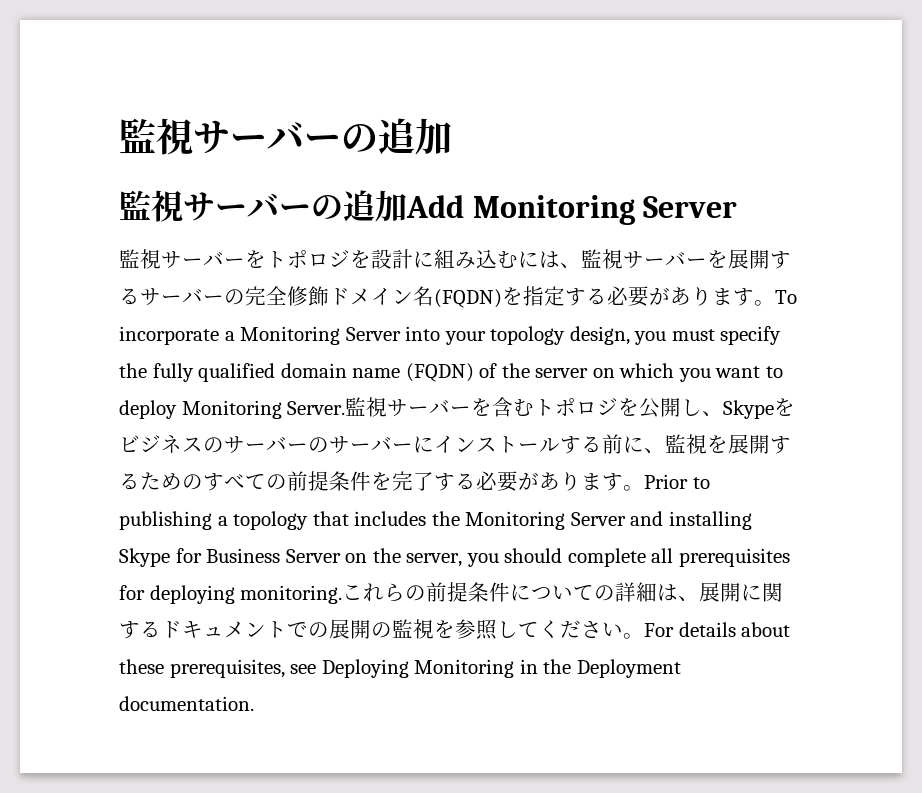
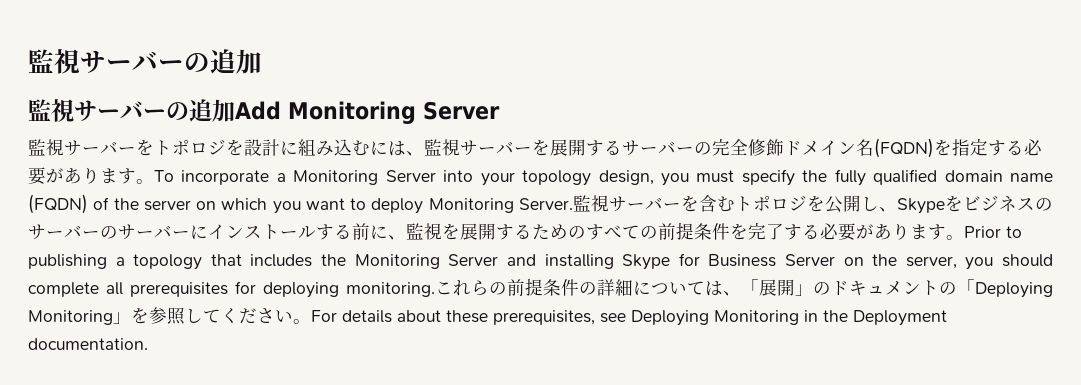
(511, 592) none -> [579,279,633,296] の詳細
[594,582,784,602] [119,619,434,639] の詳細は、展開に関するドキュメントでの展開の監視 -> [705,279,1053,298] [28,310,131,325] は、「展開」のドキュメントの「Deploying Monitoring」

